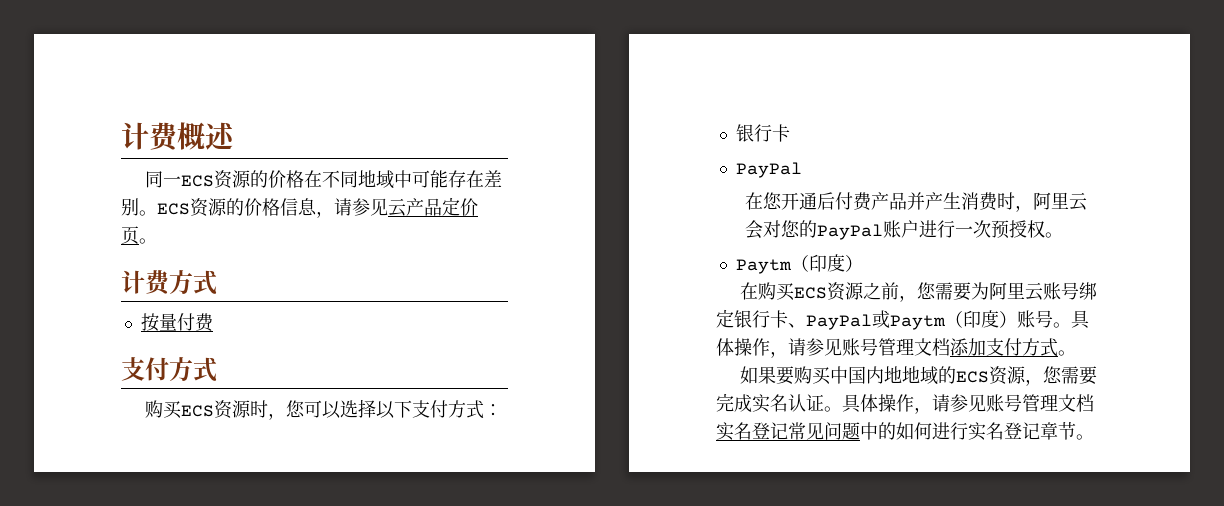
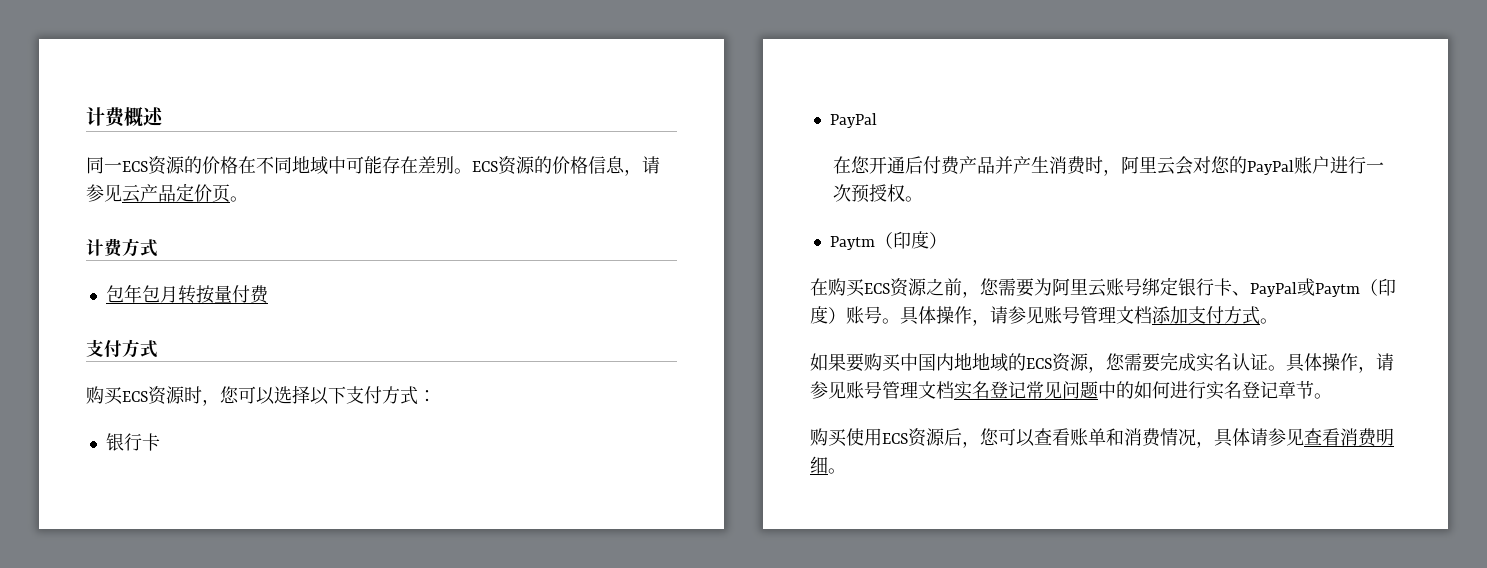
(217, 282) none -> [105,284,196,304] 包年包月转
(1094, 437) none -> [810,428,1394,448] [810,456,846,474] // 购买使用ECS资源后，您可以查看账单和消费情况，具体请参见查看消费明细。

